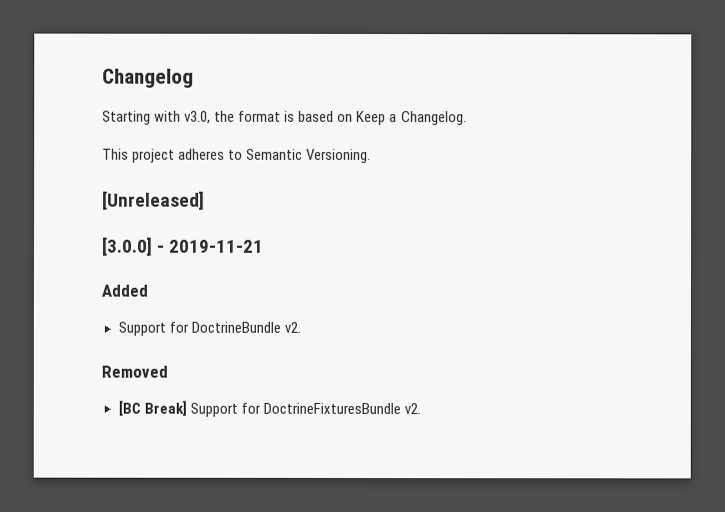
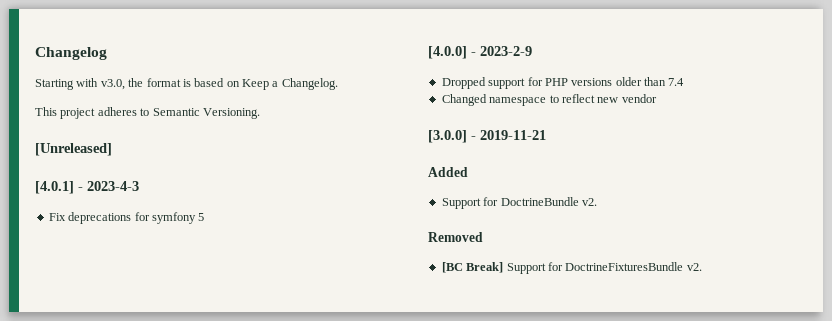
(205, 200) none -> [35,181,139,194] [48,212,205,224] [428,46,532,59] [441,77,685,89] [441,94,657,106] // [4.0.1] - 2023-4-3 // Fix deprecations for symfony 5 // [4.0.0] - 2023-2-9 // Dropped support for PHP versions older than 7.4 // Changed namespace to reflect new vendor

